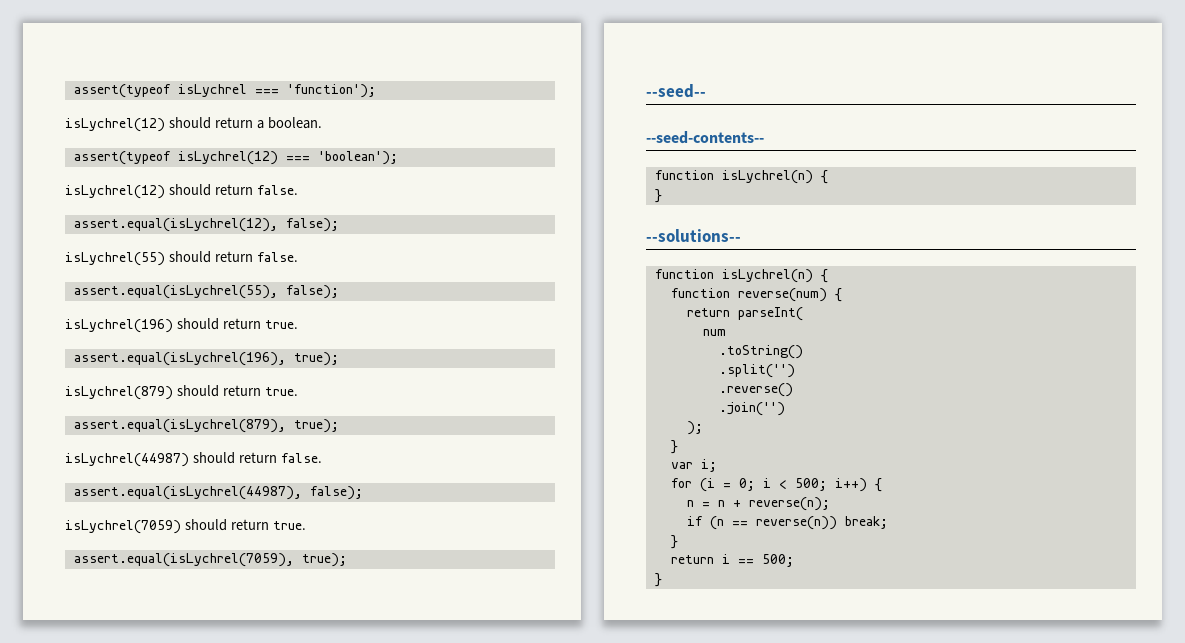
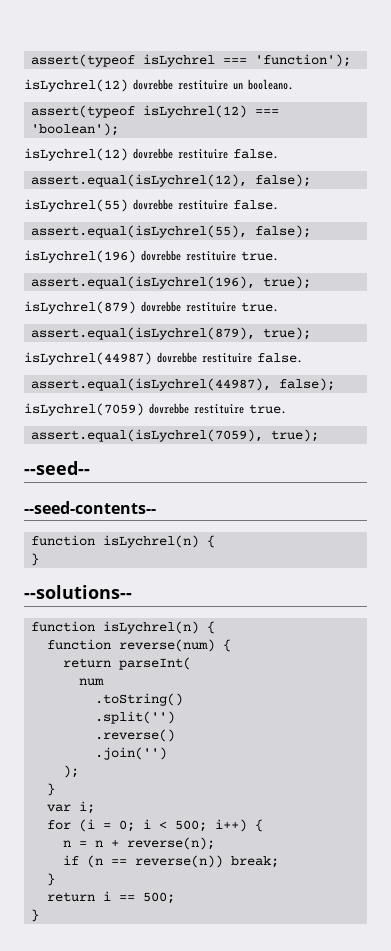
[168,117,322,129] should return a boolean. -> [133,79,293,90] dovrebbe restituire un booleano.
[168,184,253,196] should return -> [133,148,228,159] dovrebbe restituire
[168,251,253,263] should return -> [133,199,228,210] dovrebbe restituire
[176,318,261,330] should return -> [141,250,236,261] dovrebbe restituire
[176,385,261,397] should return -> [141,301,236,312] dovrebbe restituire
[192,452,277,464] should return -> [157,352,252,363] dovrebbe restituire
[184,519,269,531] should return -> [149,403,244,414] dovrebbe restituire

